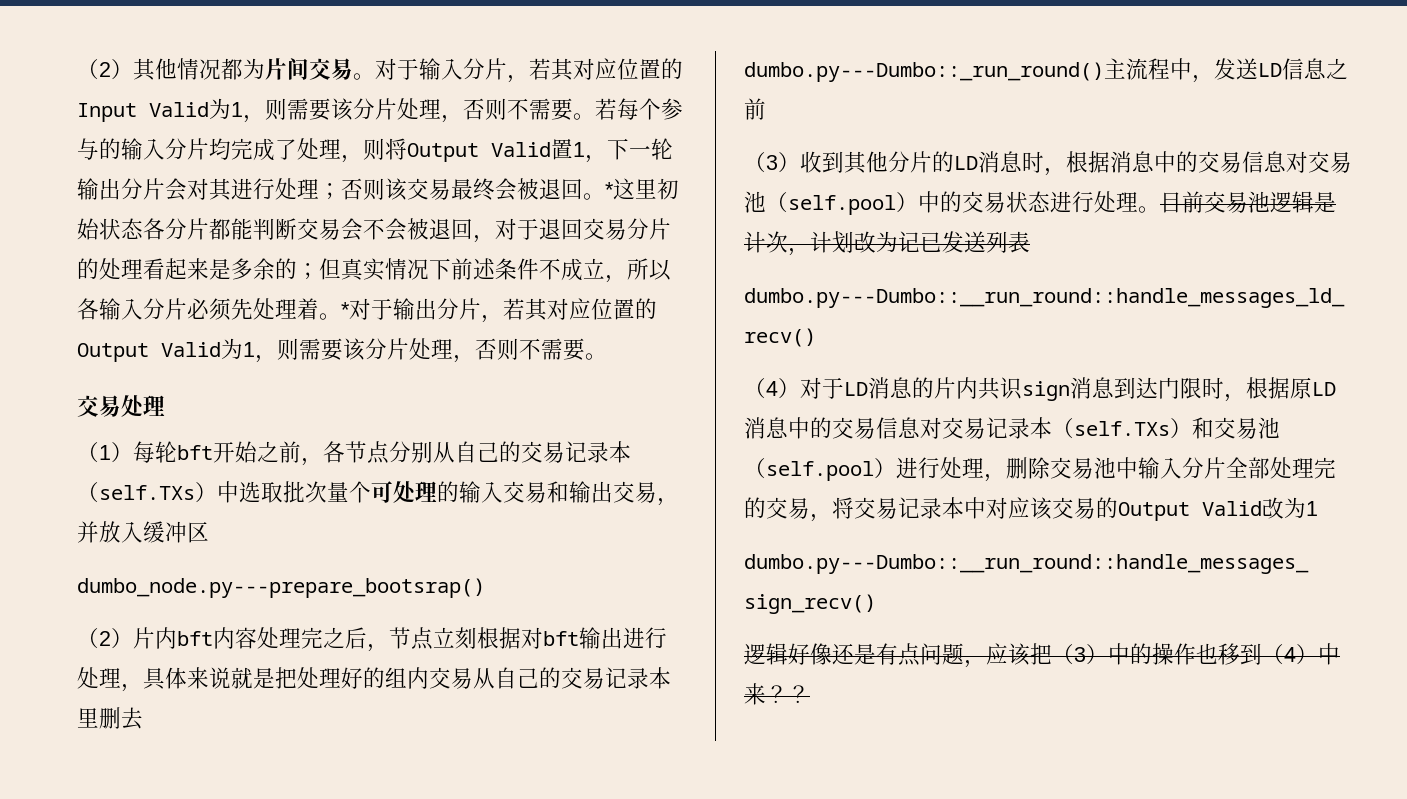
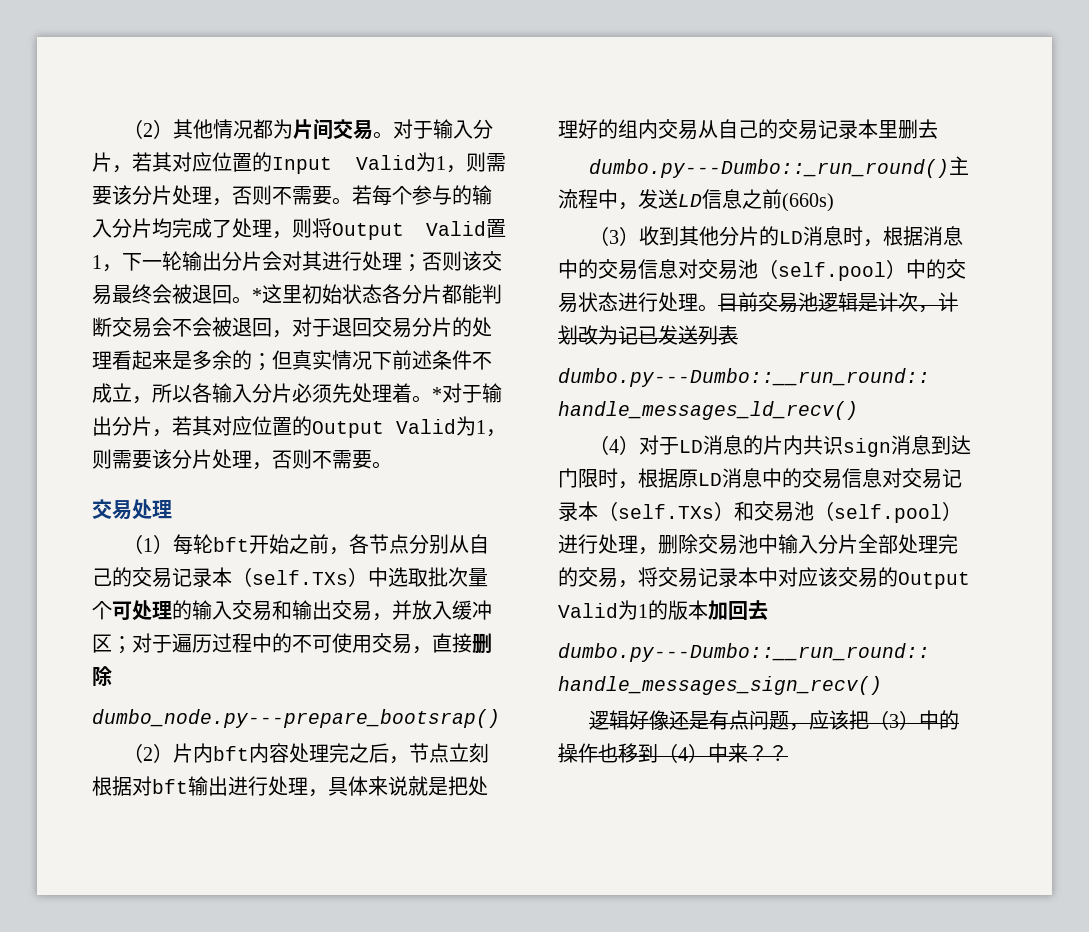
(209, 532) none -> [112,633,492,654] [92,666,112,686] ；对于遍历过程中的不可使用交易，直接删除
(766, 109) none -> [782,193,834,212] (660s)
[1262,497,1318,519] 改为1 -> [618,600,768,621] 为1的版本加回去

